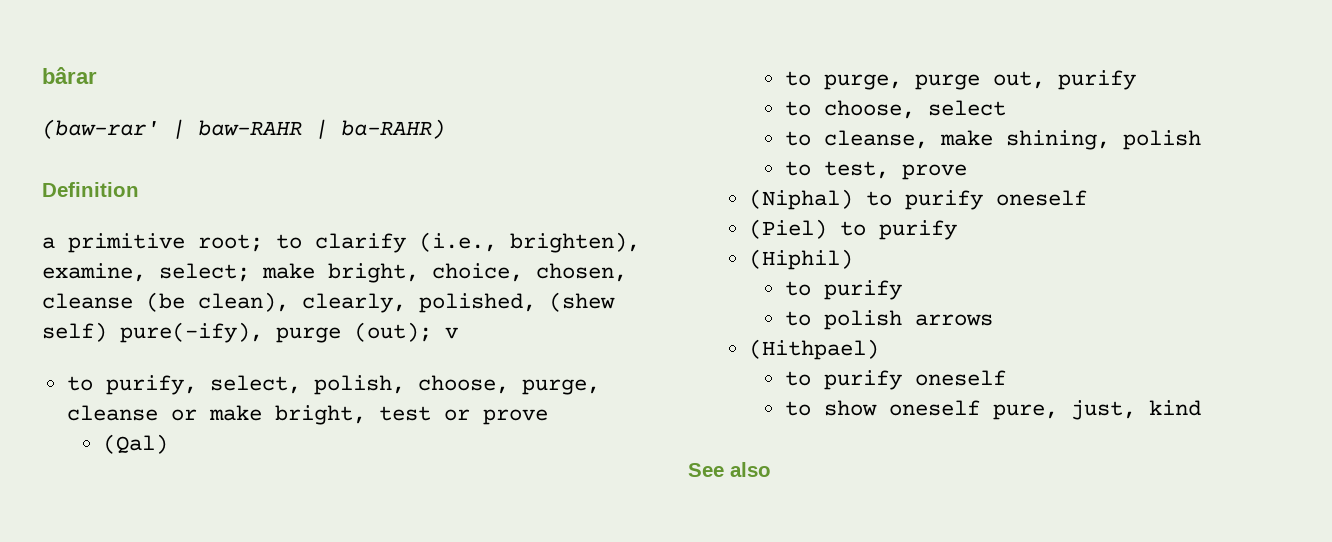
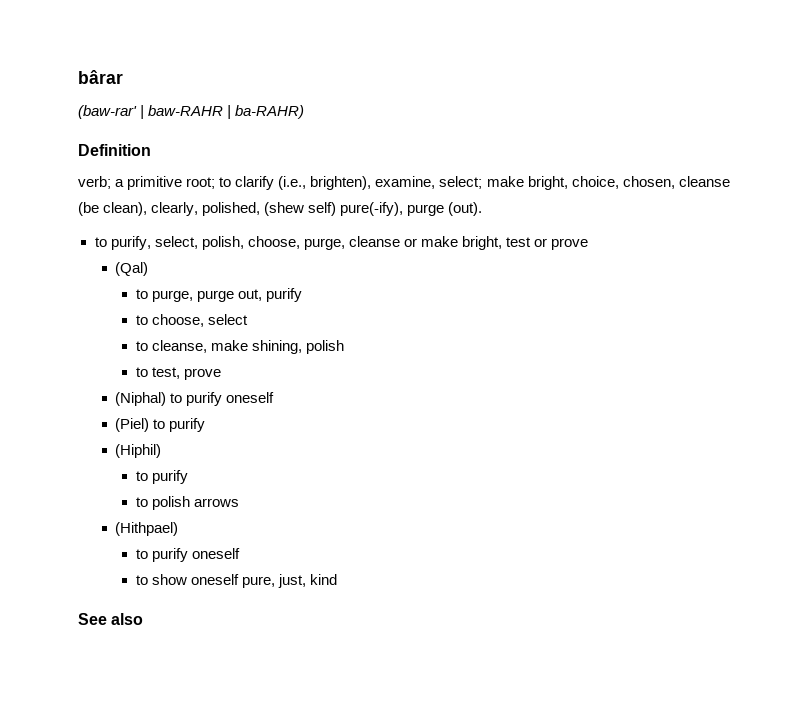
(139, 189) none -> [78,176,111,189] verb;
[354,322,458,342] (out); v -> [448,202,483,216] (out).

